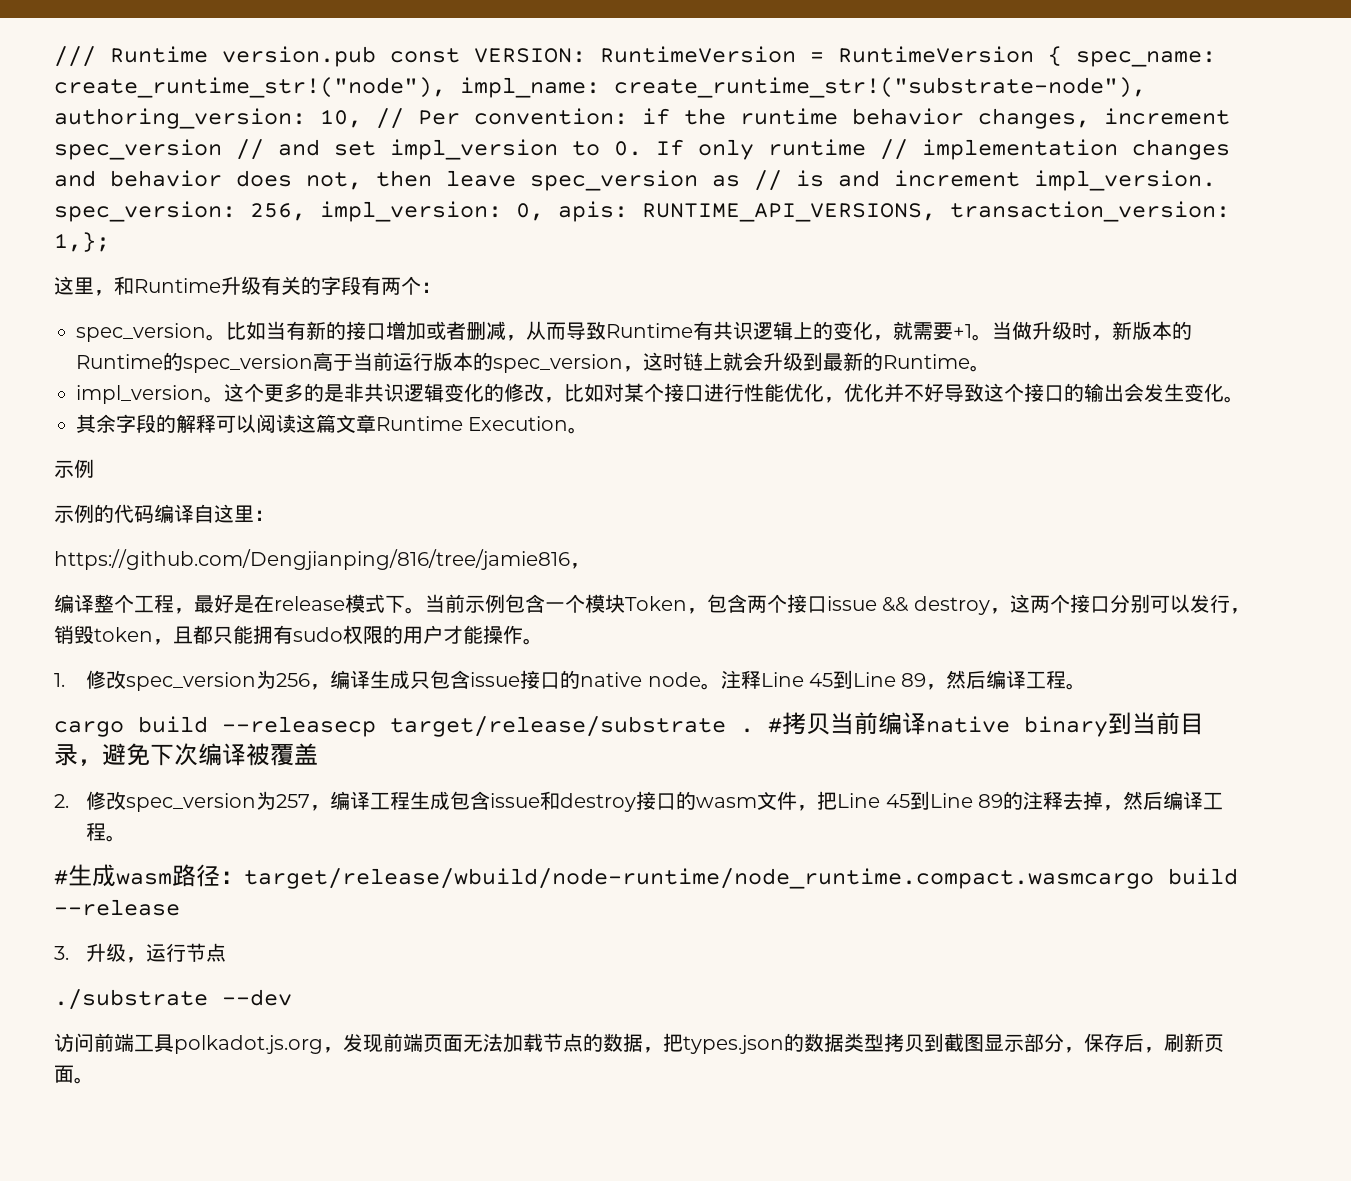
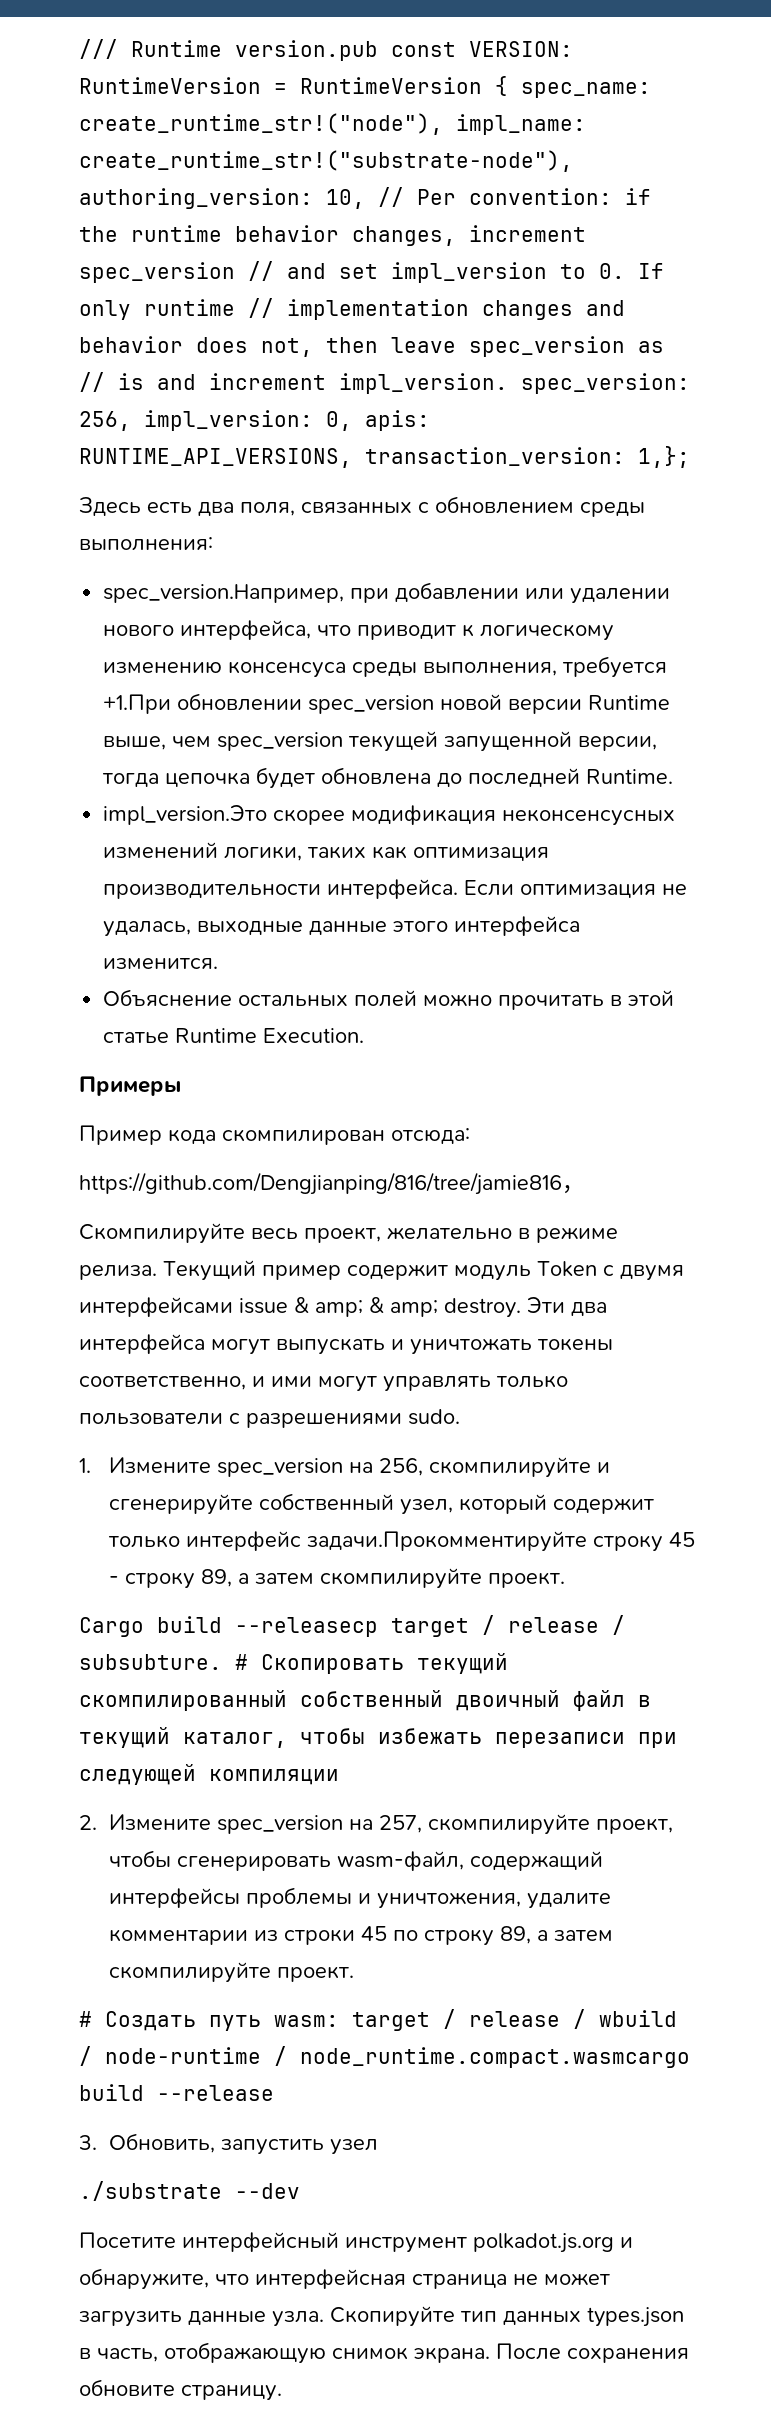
[54,276,441,296] [76,321,1192,342] [76,352,990,373] [76,383,1244,404] [76,414,589,434] [54,459,94,478] [54,504,274,523] [54,549,590,570] [54,594,1250,615] [54,625,543,645] [54,670,1087,691] [54,712,1204,737] [54,743,318,766] [54,791,1224,812] [86,822,127,842] [54,864,1154,889] 这里，和Runtime升级有关的字段有两个： // spec_version。比如当有新的接口增加或者删减，从而导致Runtime有共识逻辑上的变化，就需要+1。当做升级时，新版本的Runtime的spec_version高于当前运行版本的spec_version，这时链上就会升级到最新的Runtime。 // impl_version。这个更多的是非共识逻辑变化的修改，比如对某个接口进行性能优化，优化并不好导致这个接口的输出会发生变化。 // 其余字段的解释可以阅读这篇文章Runtime Execution。 // 示例 // 示例的代码编译自这里： // https://github.com/Dengjianping/816/tree/jamie816， // 编译整个工程，最好是在release模式下。当前示例包含一个模块Token，包含两个接口issue && destroy，这两个接口分别可以发行，销毁token，且都只能拥有sudo权限的用户才能操作。 // 1.修改spec_version为256，编译生成只包含issue接口的native node。注释Line 45到Line 89，然后编译工程。 // cargo build --releasecp target/release/substrate . #拷贝当前编译native binary到当前目录，避免下次编译被覆盖 // 2.修改spec_version为257，编译工程生成包含issue和destroy接口的wasm文件，把Line 45到Line 89的注释去掉，然后编译工程。 // #生成wasm路径：target/release/wbuild/node-runtime/node_runtime.compact.wasmcargo -> [79,496,645,517] [79,537,213,551] [103,582,671,604] [103,620,615,641] [103,656,668,678] [103,693,671,714] [103,731,658,752] [102,767,674,789] [103,805,676,826] [103,842,550,862] [103,879,688,899] [103,916,581,937] [103,958,219,970] [103,989,675,1010] [103,1028,365,1043] [79,1076,181,1096] [79,1125,470,1145] [79,1172,584,1195] [79,1223,618,1244] [79,1260,684,1281] [79,1297,607,1318] [79,1334,613,1355] [79,1375,568,1392] [79,1409,460,1428] [79,1457,610,1478] [108,1493,654,1515] [107,1531,695,1552] [108,1568,565,1589] [79,1615,625,1637] [79,1653,508,1674] [79,1690,651,1711] [79,1727,677,1748] [79,1764,339,1785] [79,1814,673,1835] [108,1850,603,1871] [108,1887,611,1909] [108,1926,613,1946] [108,1962,354,1983] [79,2009,677,2031] [79,2046,690,2068] Здесь есть два поля, связанных с обновлением среды выполнения: // spec_version.Например, при добавлении или удалении нового интерфейса, что приводит к логическому изменению консенсуса среды выполнения, требуется +1.При обновлении spec_version новой версии Runtime выше, чем spec_version текущей запущенной версии, тогда цепочка будет обновлена до последней Runtime. // impl_version.Это скорее модификация неконсенсусных изменений логики, таких как оптимизация производительности интерфейса. Если оптимизация не удалась, выходные данные этого интерфейса изменится. // Объяснение остальных полей можно прочитать в этой статье Runtime Execution. // Примеры // Пример кода скомпилирован отсюда: // https://github.com/Dengjianping/816/tree/jamie816， // Скомпилируйте весь проект, желательно в режиме релиза. Текущий пример содержит модуль Token с двумя интерфейсами issue & amp; & amp; destroy. Эти два интерфейса могут выпускать и уничтожать токены соответственно, и ими могут управлять только пользователи с разрешениями sudo. // 1. Измените spec_version на 256, скомпилируйте и сгенерируйте собственный узел, который содержит только интерфейс задачи.Прокомментируйте строку 45 - строку 89, а затем скомпилируйте проект. // Cargo build --releasecp target / release / subsubture. # Скопировать текущий скомпилированный собственный двоичный файл в текущий каталог, чтобы избежать перезаписи при следующей компиляции // 2. Измените spec_version на 257, скомпилируйте проект, чтобы сгенерировать wasm-файл, содержащий интерфейсы проблемы и уничтожения, удалите комментарии из строки 45 по строку 89, а затем скомпилируйте проект. // # Создать путь wasm: target / release / wbuild / node-runtime / node_runtime.compact.wasmcargo
[86,943,227,963] 升级，运行节点 -> [108,2133,378,2155] Обновить, запустить узел
[54,1033,1224,1054] [54,1065,94,1084] 访问前端工具polkadot.js.org，发现前端页面无法加载节点的数据，把types.json的数据类型拷贝到截图显示部分，保存后，刷新页面。 -> [79,2232,633,2253] [79,2268,610,2290] [79,2306,684,2327] [79,2342,689,2364] [79,2379,282,2401] Посетите интерфейсный инструмент polkadot.js.org и обнаружите, что интерфейсная страница не может загрузить данные узла. Скопируйте тип данных types.json в часть, отображающую снимок экрана. После сохранения обновите страницу.

